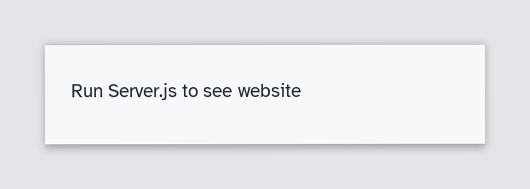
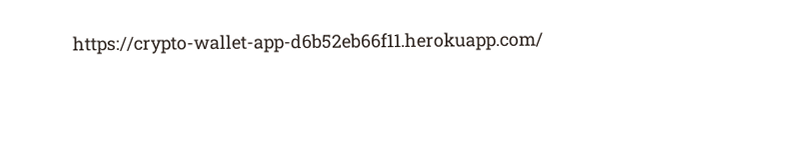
[70,82,302,101] Run Server.js to see website -> [72,31,543,55] https://crypto-wallet-app-d6b52eb66f11.herokuapp.com/

